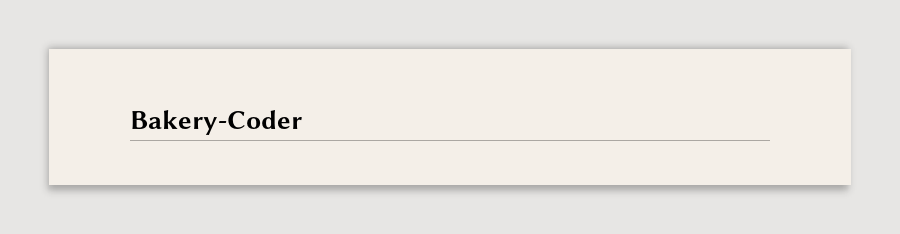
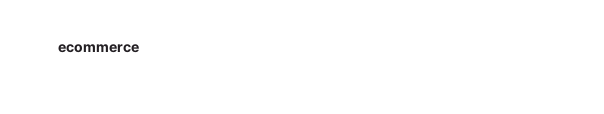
[130,110,302,135] Bakery-Coder -> [58,44,139,53] ecommerce

